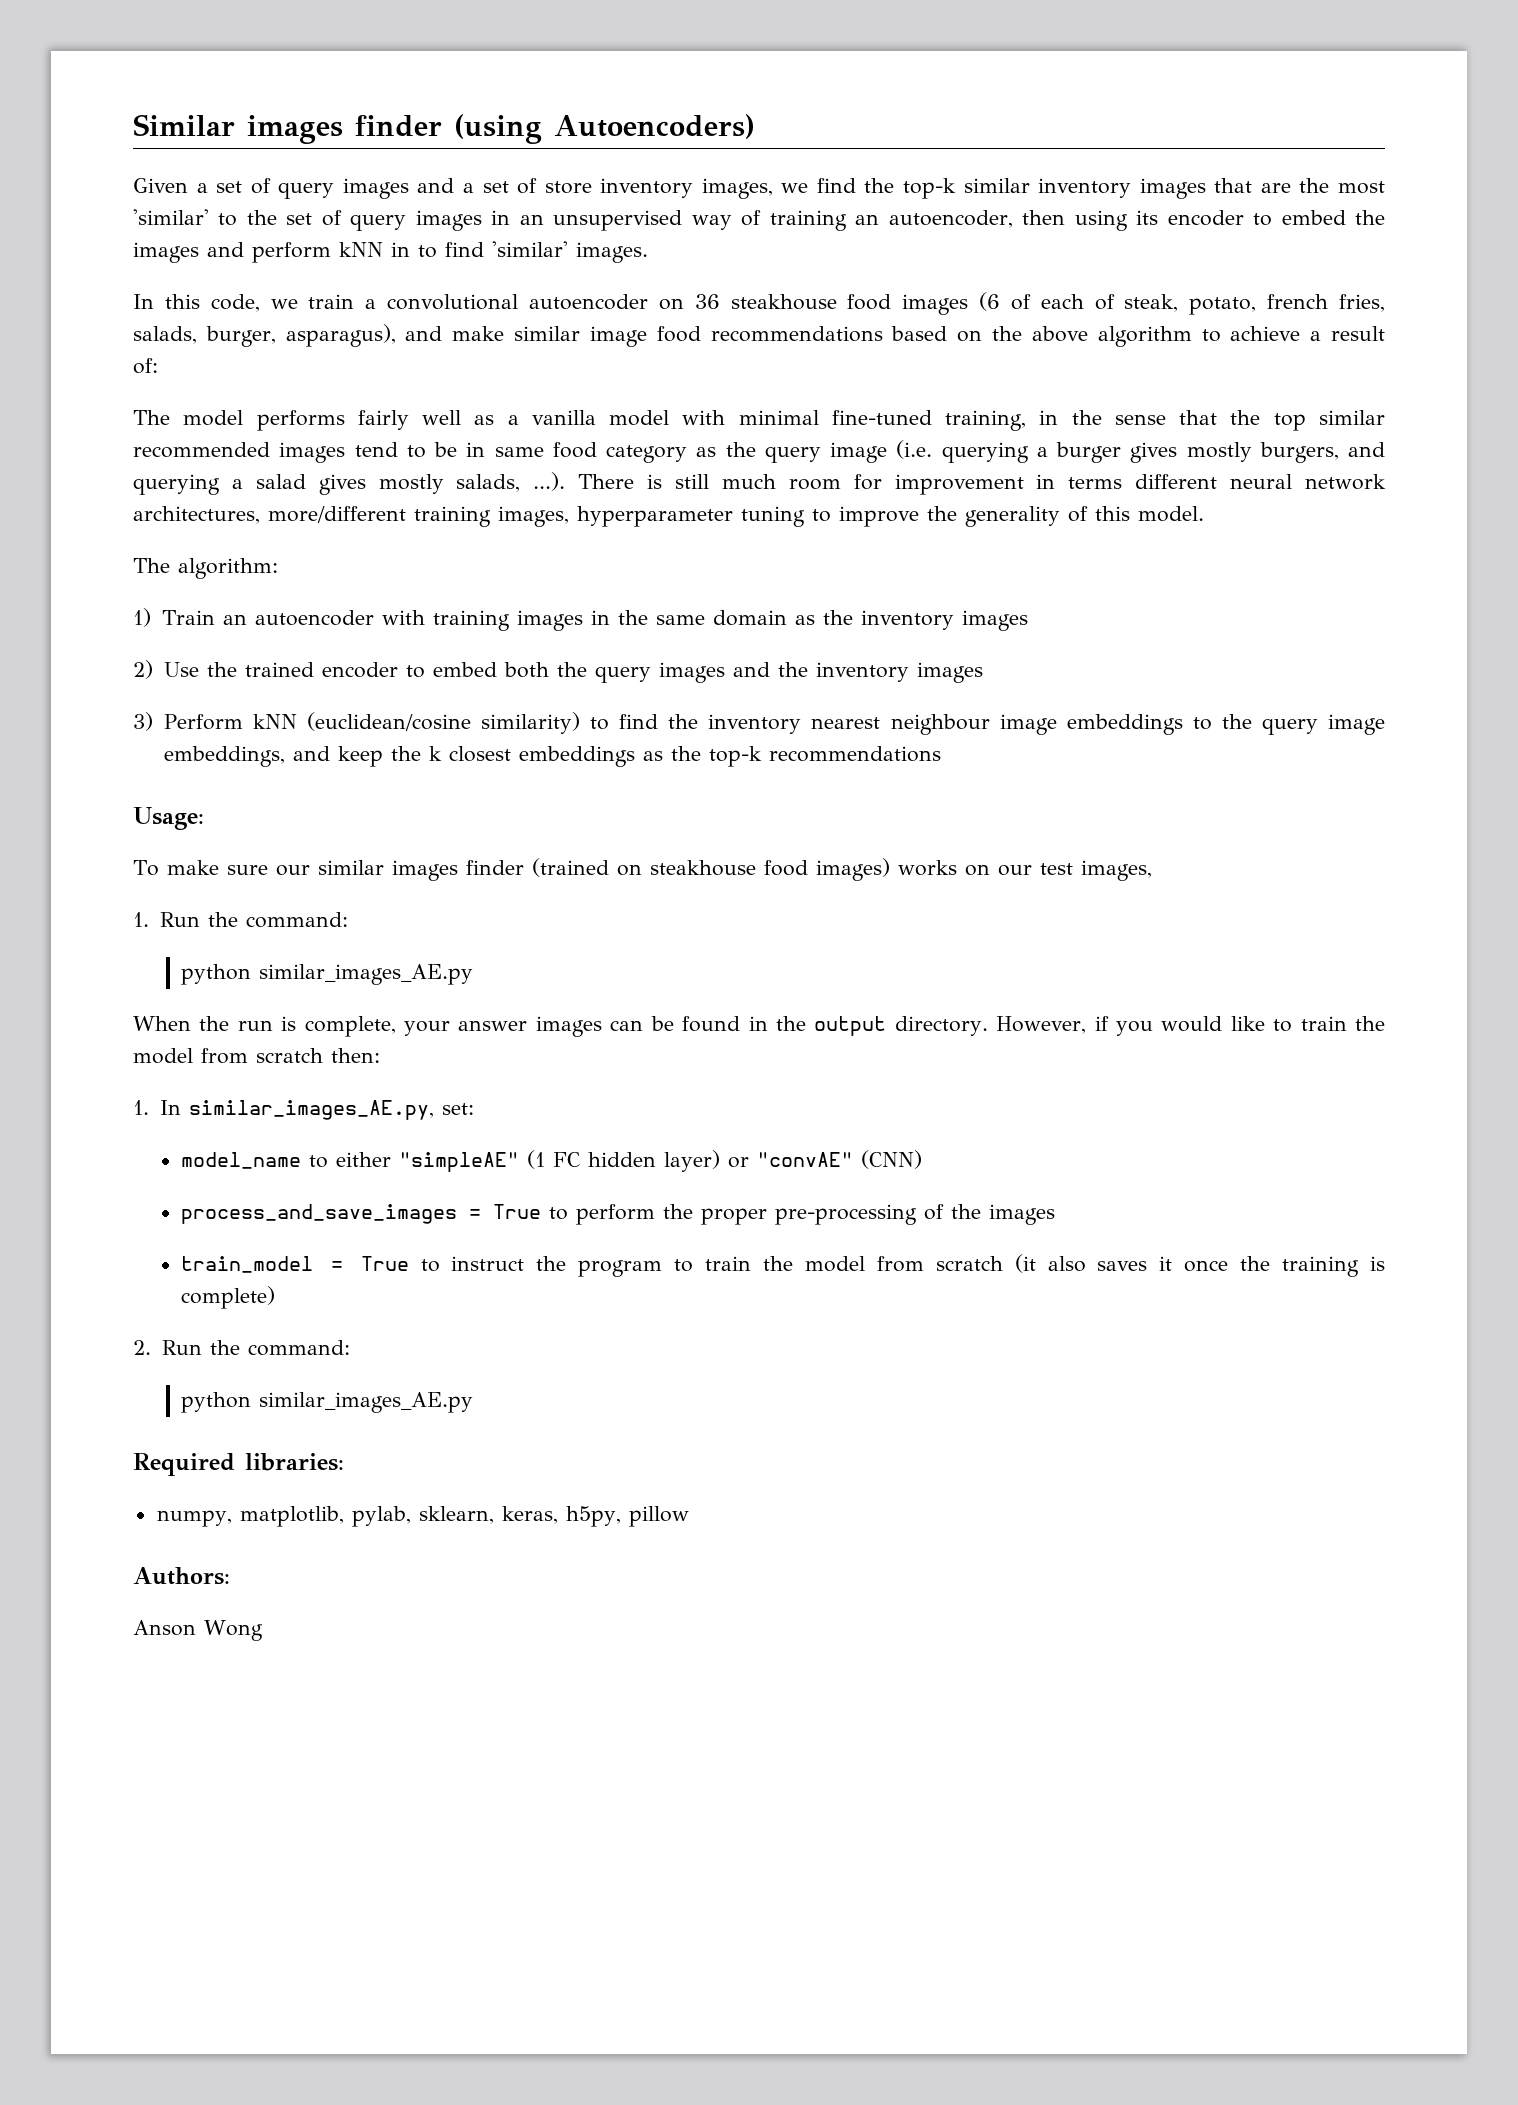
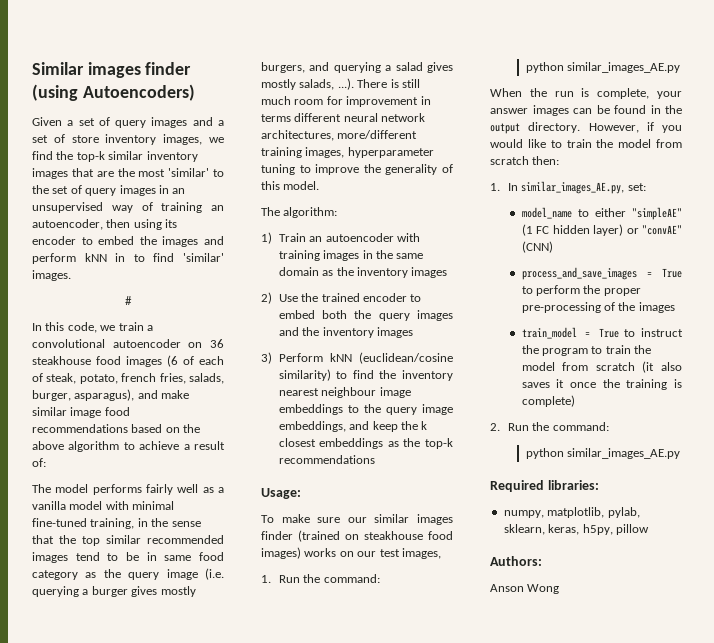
(648, 252) none -> [125,296,132,305] // #

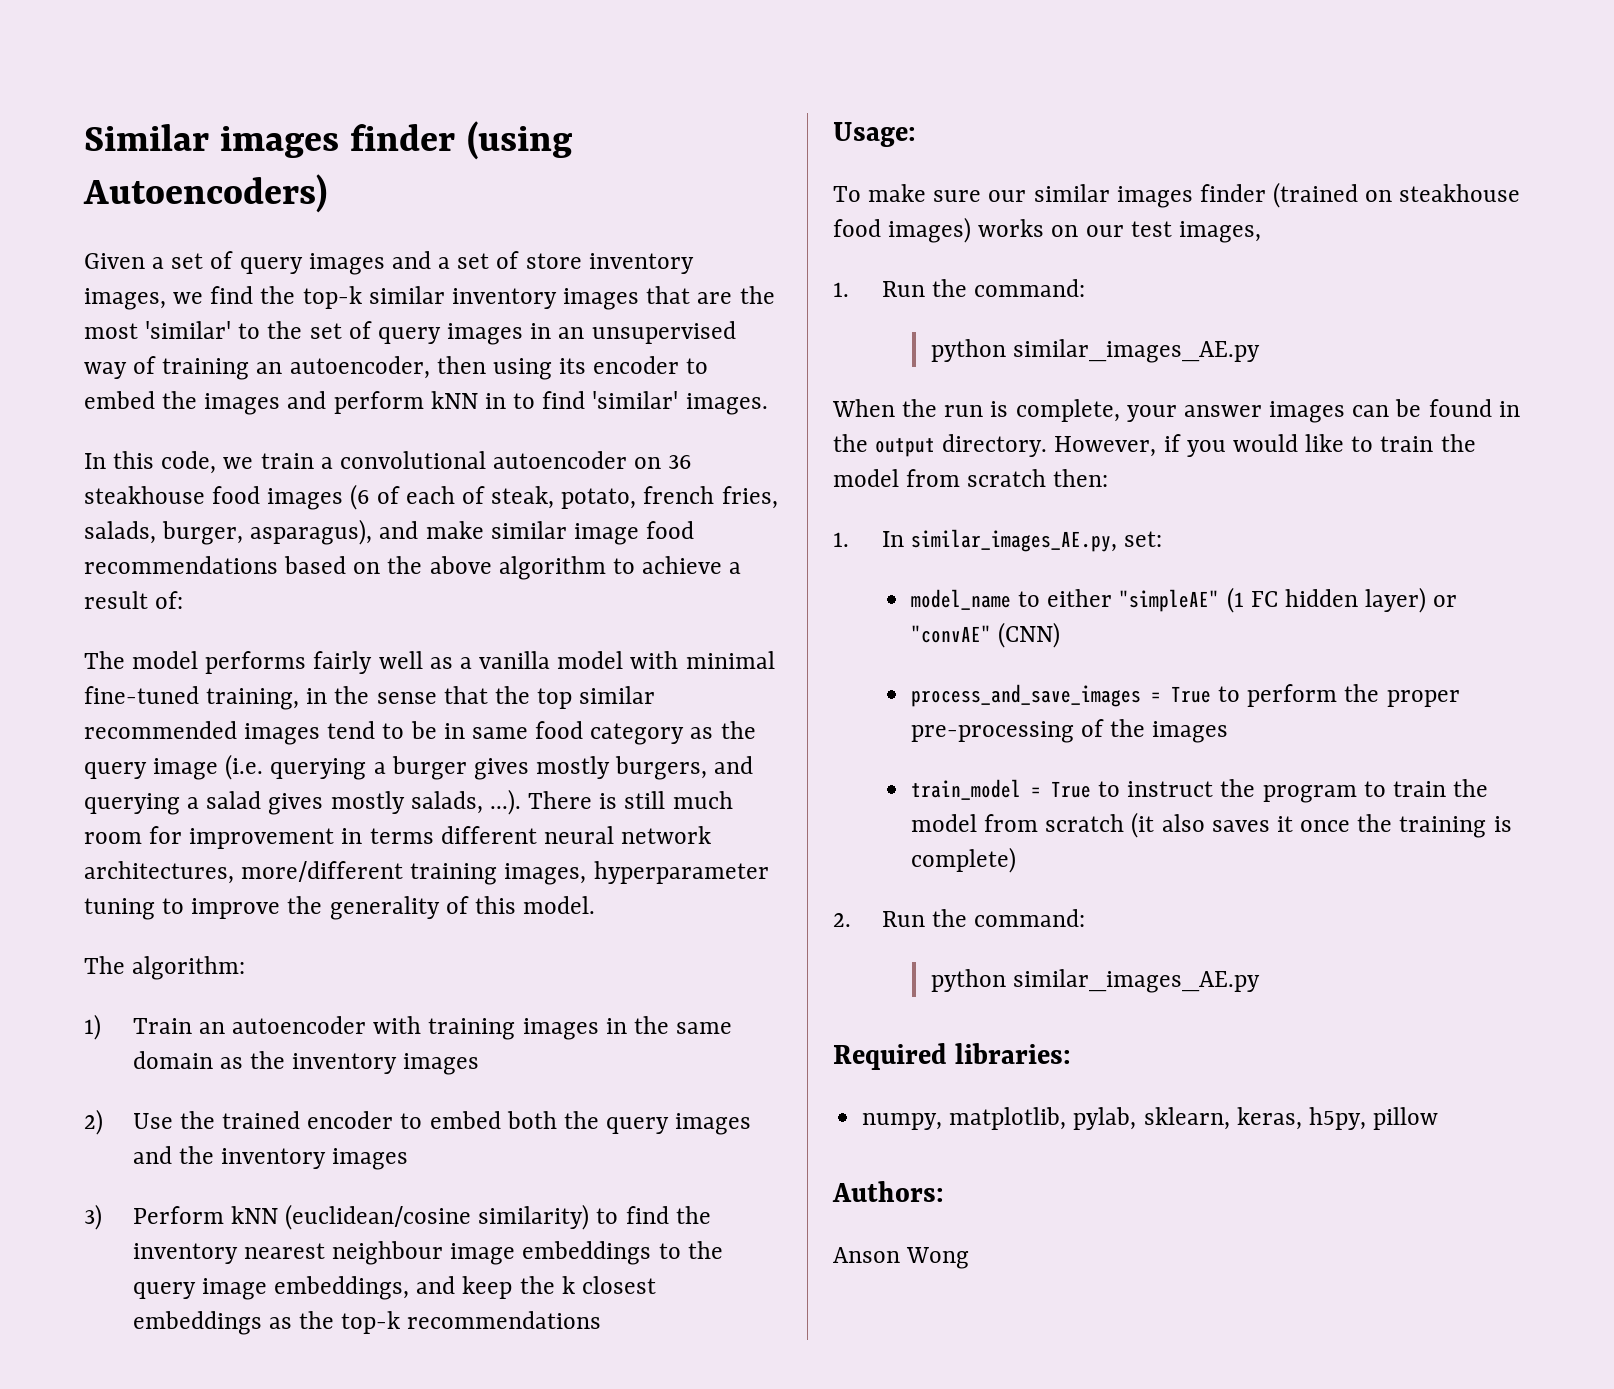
[125,296,132,305] // # -> (768, 404) none

